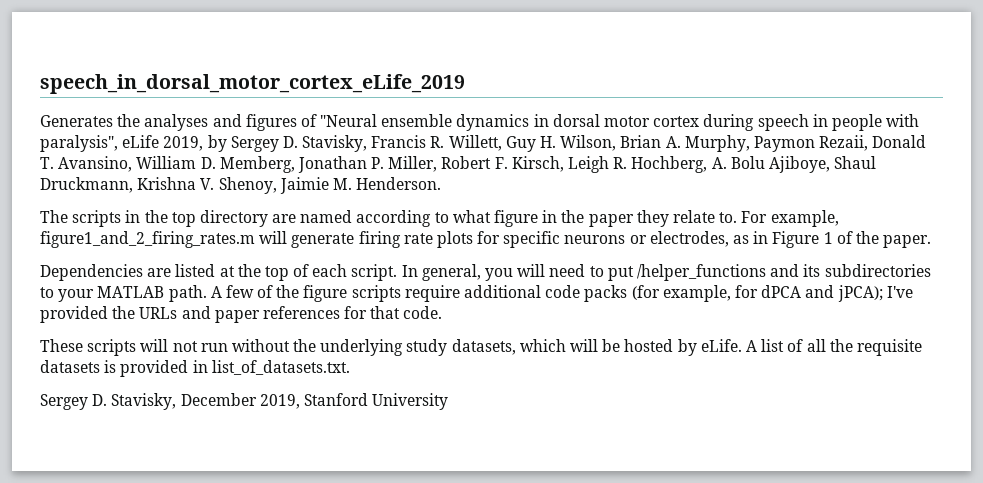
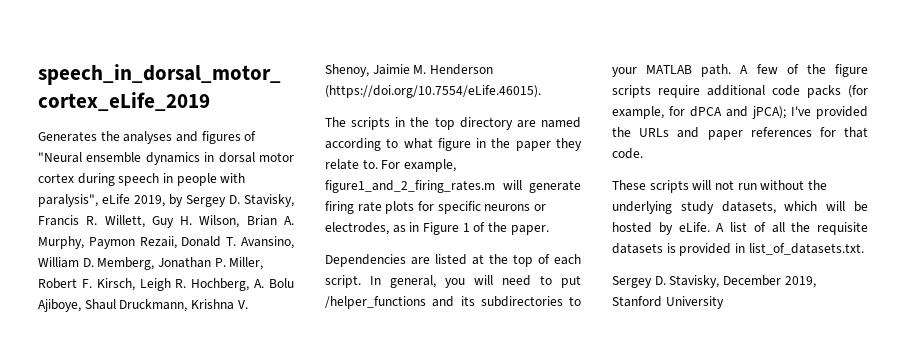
[356,177,442,190] Henderson. -> [429,64,493,75] [325,85,541,98] Henderson (https://doi.org/10.7554/eLife.46015).

